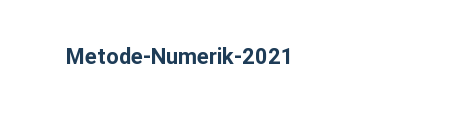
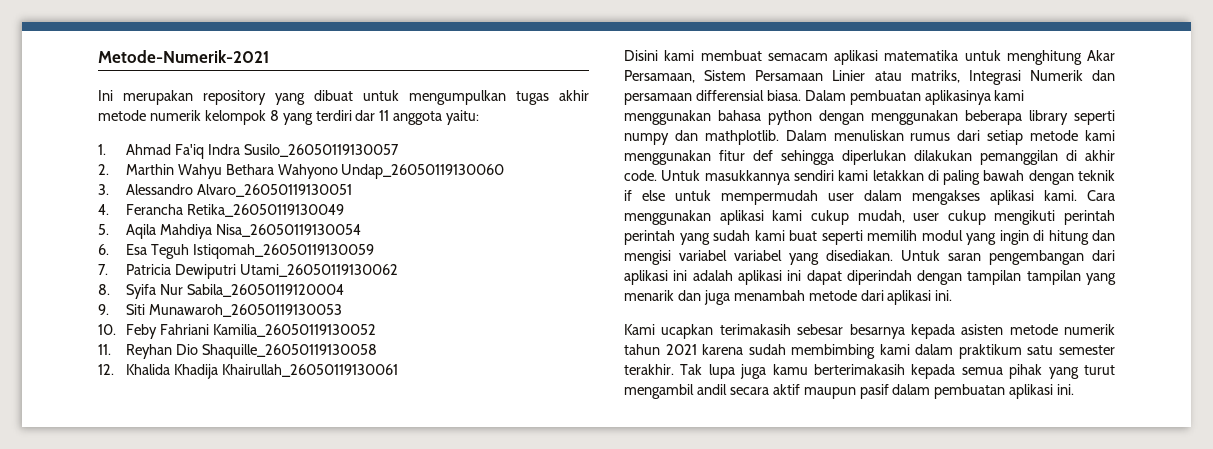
(294, 55) none -> [98,90,589,105] [98,110,480,125] [98,144,399,159] [98,164,505,179] [98,184,352,197] [98,204,344,217] [98,224,361,239] [98,244,374,259] [98,264,398,279] [98,284,344,299] [98,304,342,317] [98,324,376,339] [98,344,377,359] [98,364,398,379] [624,50,1115,65] [624,70,1115,85] [624,90,1025,105] [624,110,1115,125] [624,130,1115,145] [624,150,1115,165] [624,170,1115,185] [624,190,1115,205] [624,210,1115,225] [624,230,1115,245] [624,250,1115,265] [624,270,1116,285] [624,290,953,305] [624,324,1115,339] [624,344,1115,359] [624,364,1115,379] [624,384,1075,399] // Ini merupakan repository yang dibuat untuk mengumpulkan tugas akhir metode numerik kelompok 8 yang terdiri dar 11 anggota yaitu: // 1. Ahmad Fa'iq Indra Susilo_26050119130057 // 2. Marthin Wahyu Bethara Wahyono Undap_26050119130060 // 3. Alessandro Alvaro_26050119130051 // 4. Ferancha Retika_26050119130049 // 5. Aqila Mahdiya Nisa_26050119130054 // 6. Esa Teguh Istiqomah_26050119130059 // 7. Patricia Dewiputri Utami_26050119130062 // 8. Syifa Nur Sabila_26050119120004 // 9. Siti Munawaroh_26050119130053 // 10. Feby Fahriani Kamilia_26050119130052 // 11. Reyhan Dio Shaquille_26050119130058 // 12. Khalida Khadija Khairullah_26050119130061 // Disini kami membuat semacam aplikasi matematika untuk menghitung Akar Persamaan, Sistem Persamaan Linier atau matriks, Integrasi Numerik dan persamaan differensial biasa. Dalam pembuatan aplikasinya kami menggunakan bahasa python dengan menggunakan beberapa library seperti numpy dan mathplotlib. Dalam menuliskan rumus dari setiap metode kami menggunakan fitur def sehingga diperlukan dilakukan pemanggilan di akhir code. Untuk masukkannya sendiri kami letakkan di paling bawah dengan teknik if else untuk mempermudah user dalam mengakses aplikasi kami. Cara menggunakan aplikasi kami cukup mudah, user cukup mengikuti perintah perintah yang sudah kami buat seperti memilih modul yang ingin di hitung dan mengisi variabel variabel yang disediakan. Untuk saran pengembangan dari aplikasi ini adalah aplikasi ini dapat diperindah dengan tampilan tampilan yang menarik dan juga menambah metode dari aplikasi ini. // Kami ucapkan terimakasih sebesar besarnya kepada asisten metode numerik tahun 2021 karena sudah membimbing kami dalam praktikum satu semester terakhir. Tak lupa juga kamu berterimakasih kepada semua pihak yang turut mengambil andil secara aktif maupun pasif dalam pembuatan aplikasi ini.

